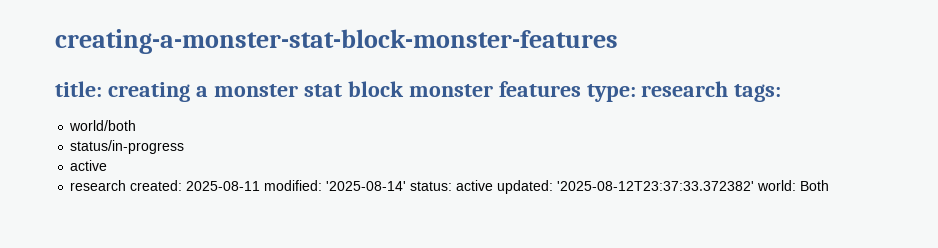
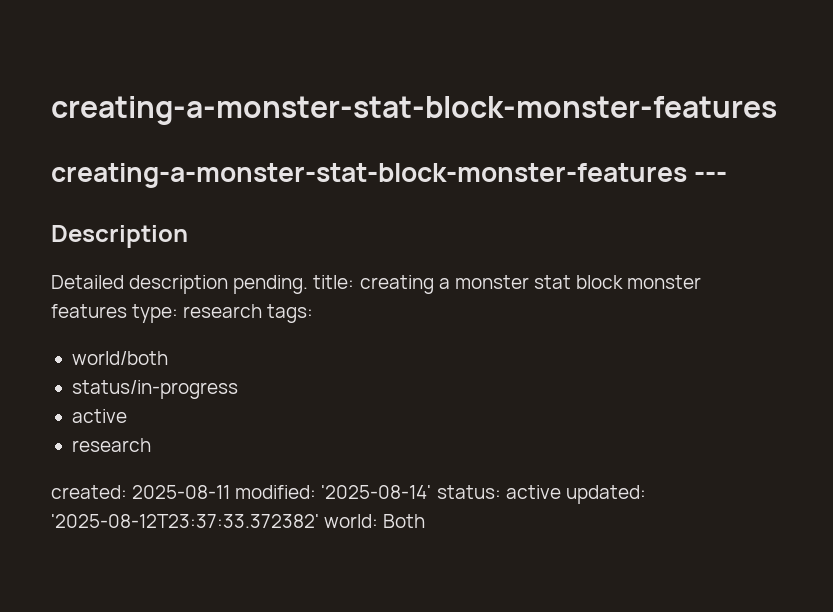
(618, 41) none -> [51,163,728,188] [51,225,188,248] [51,275,309,294] creating-a-monster-stat-block-monster-features --- // Description // Detailed description pending.
(127, 185) none -> (151, 445) //

